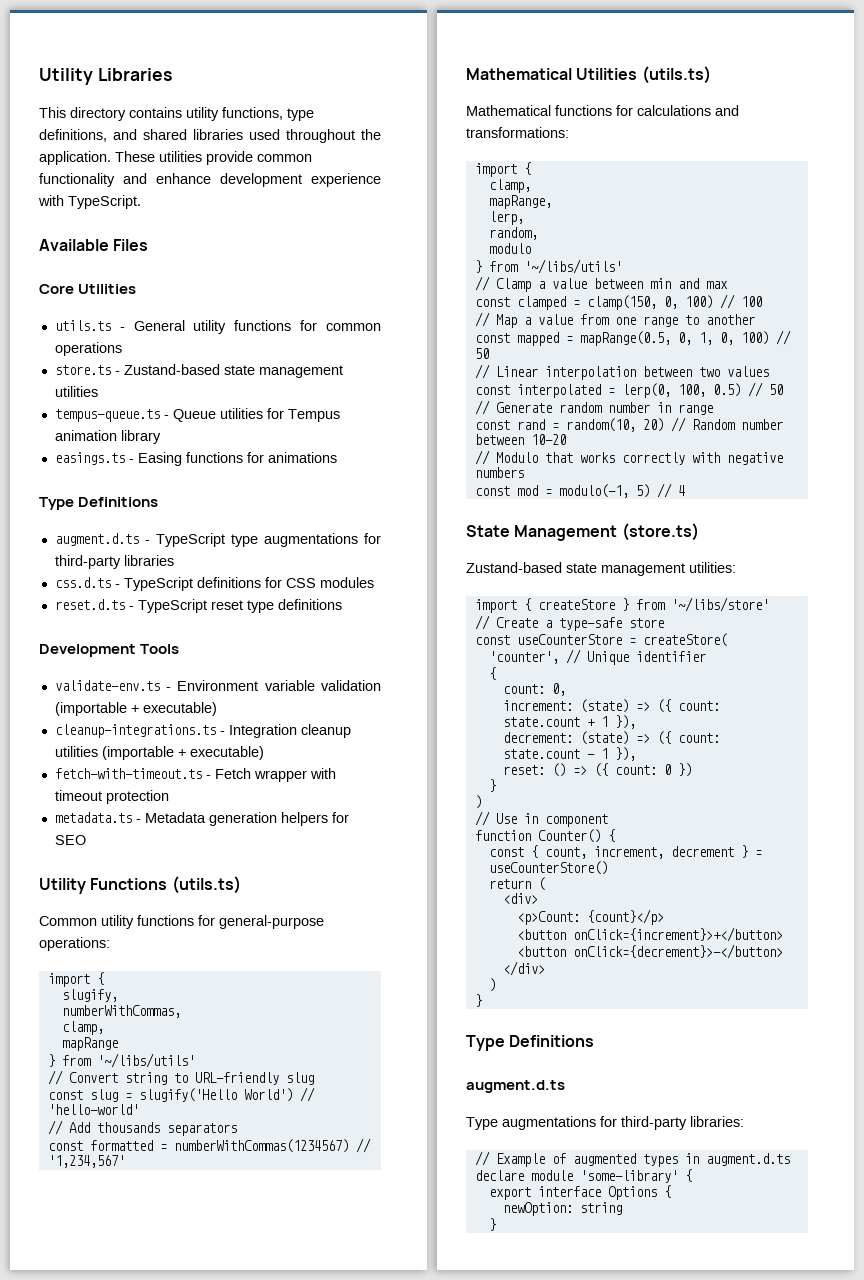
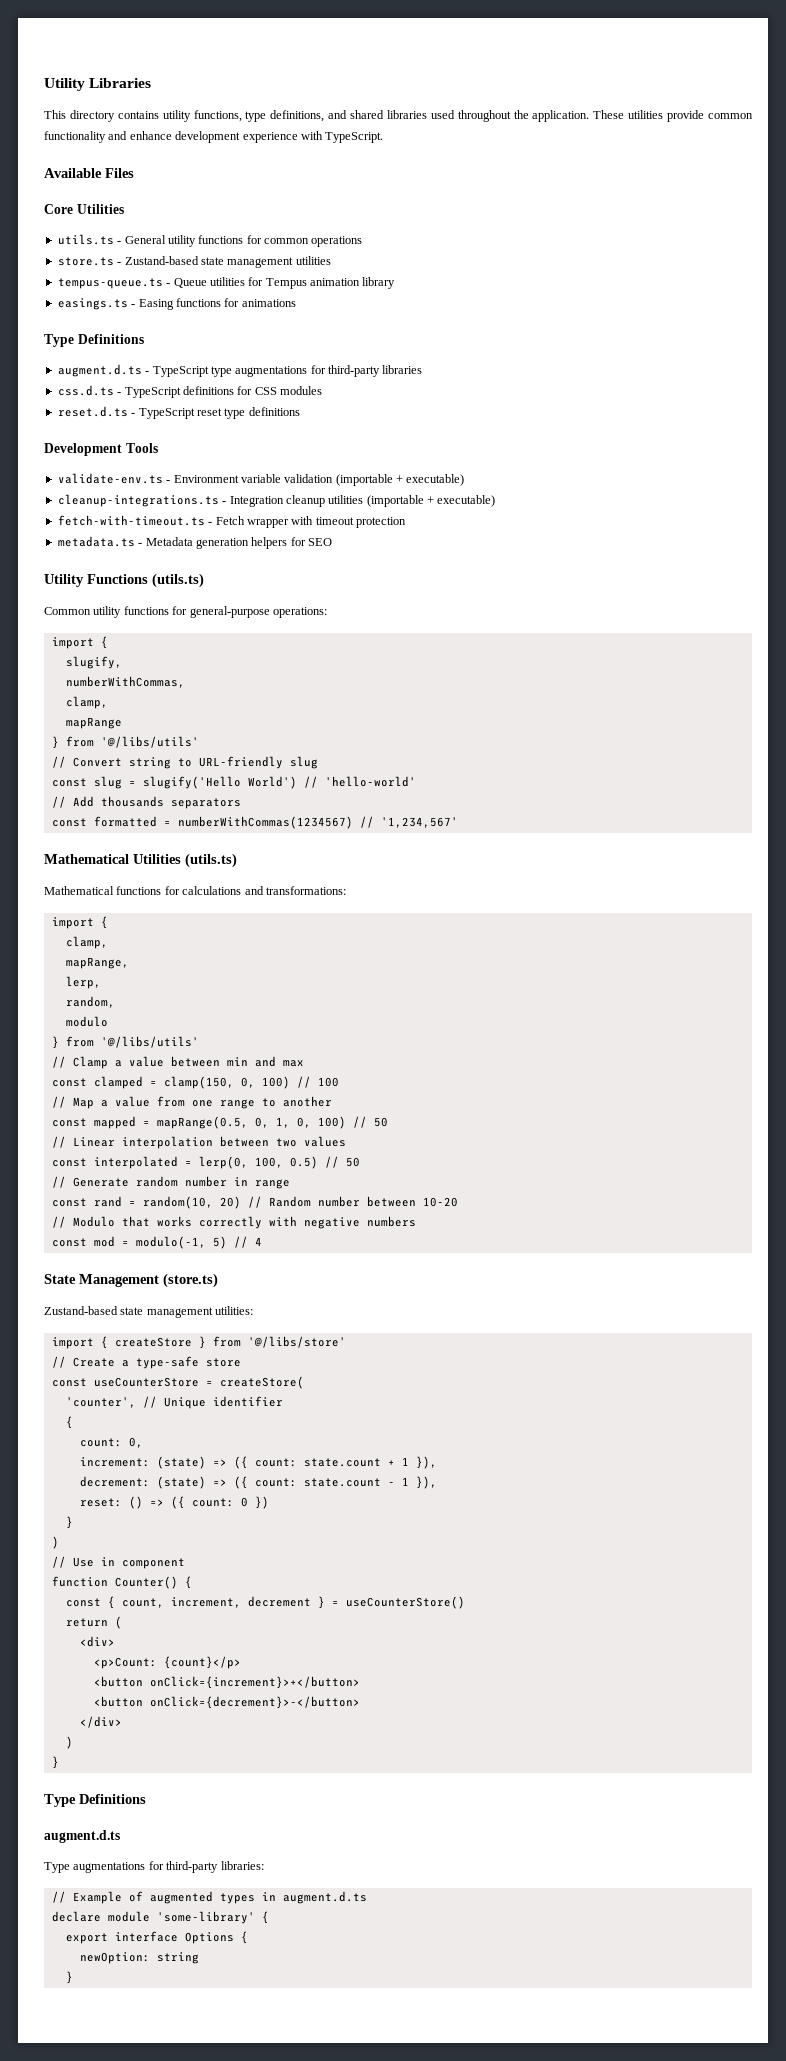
[96,1053,195,1068] '~/libs/utils' -> [100,736,199,748] '@/libs/utils'
[523,259,622,274] '~/libs/utils' -> [100,1036,199,1048] '@/libs/utils'
[670,597,769,612] '~/libs/store' -> [247,1336,346,1348] '@/libs/store'

